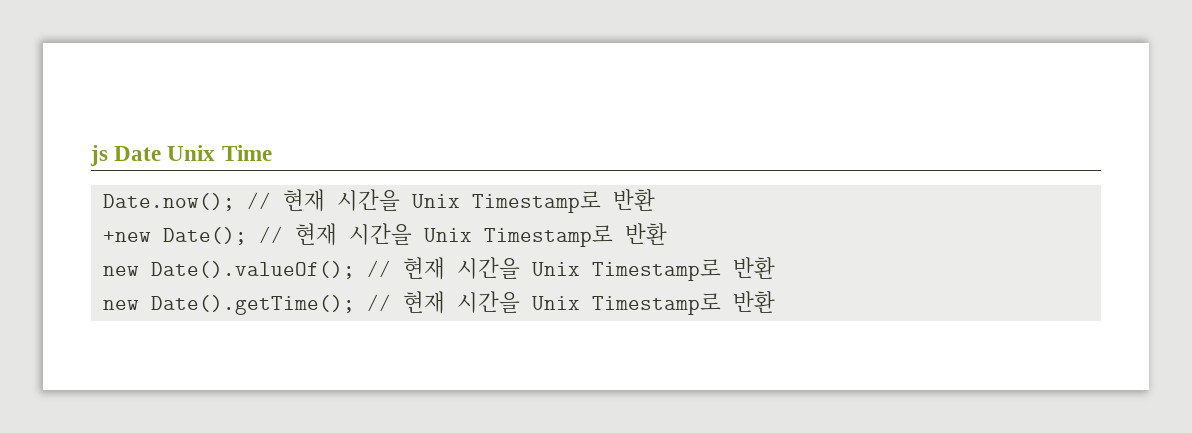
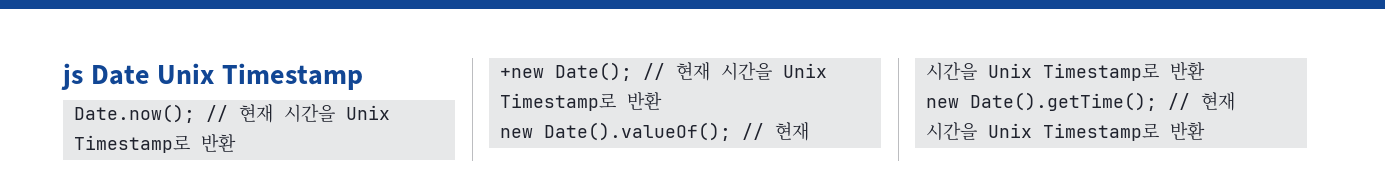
[221,145,272,161] Time -> [221,63,363,90] Timestamp

